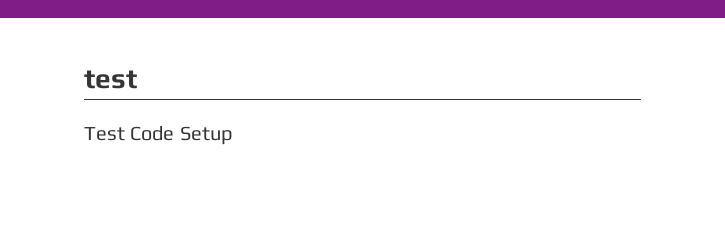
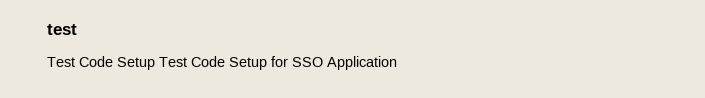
(233, 135) none -> [159,56,397,70] Test Code Setup for SSO Application

